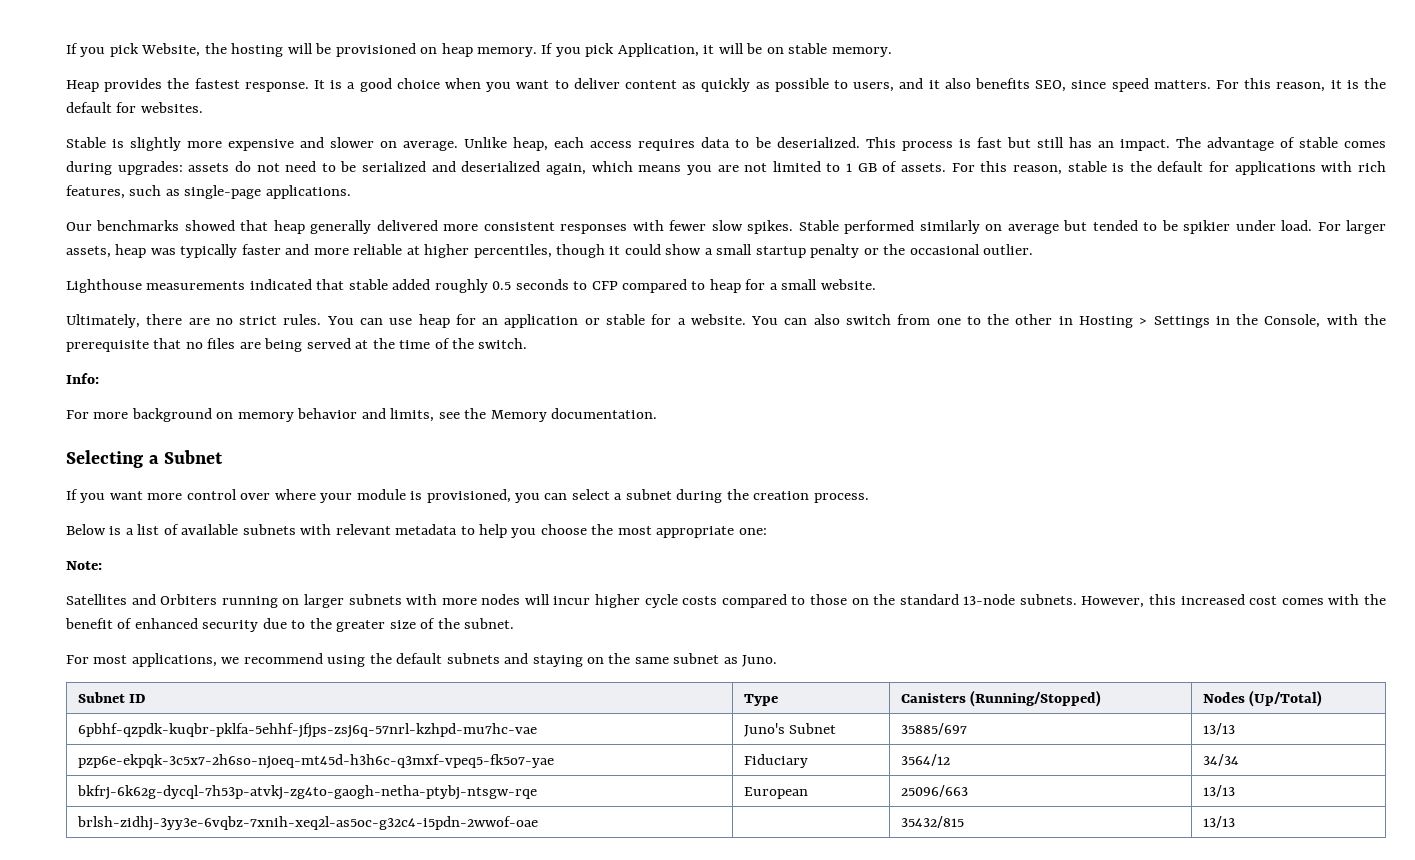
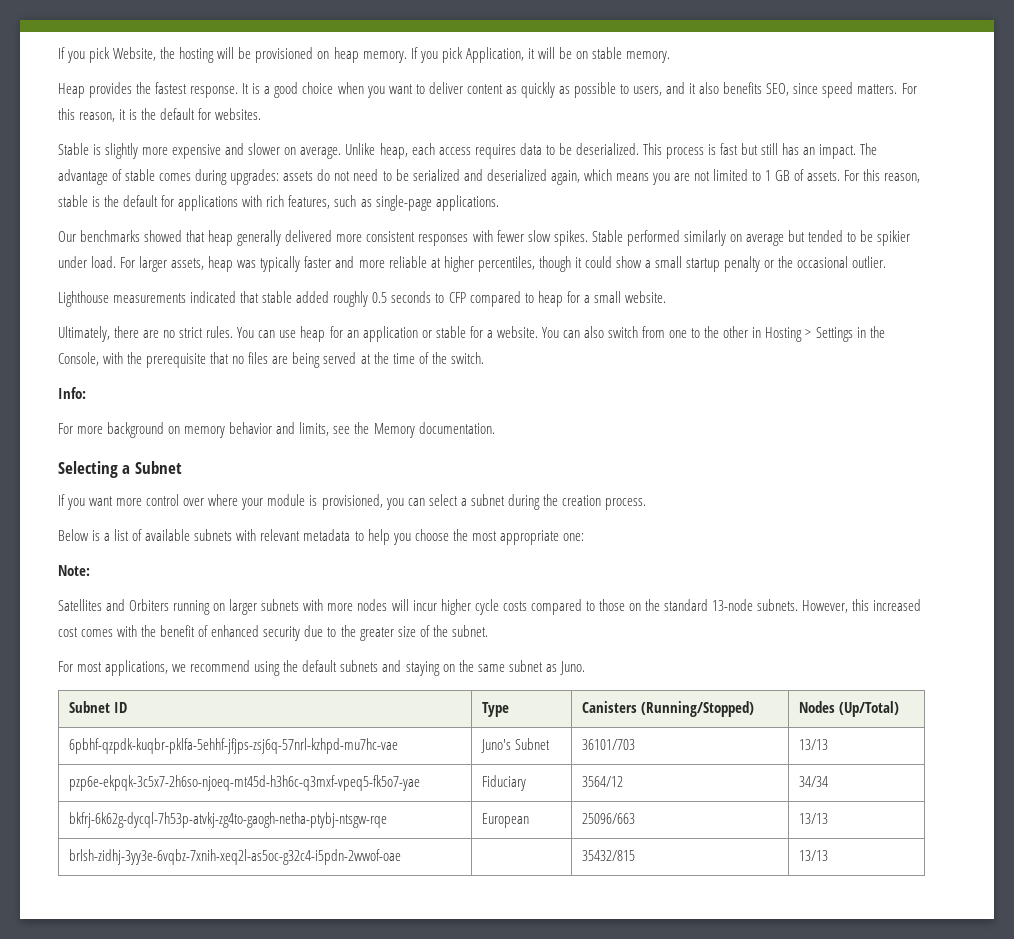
[900,723,967,735] 35885/697 -> [581,739,635,750] 36101/703

